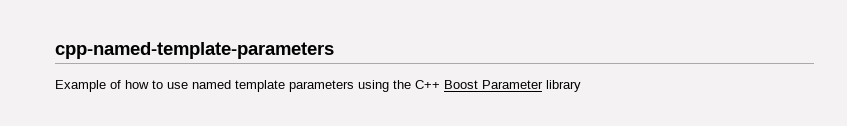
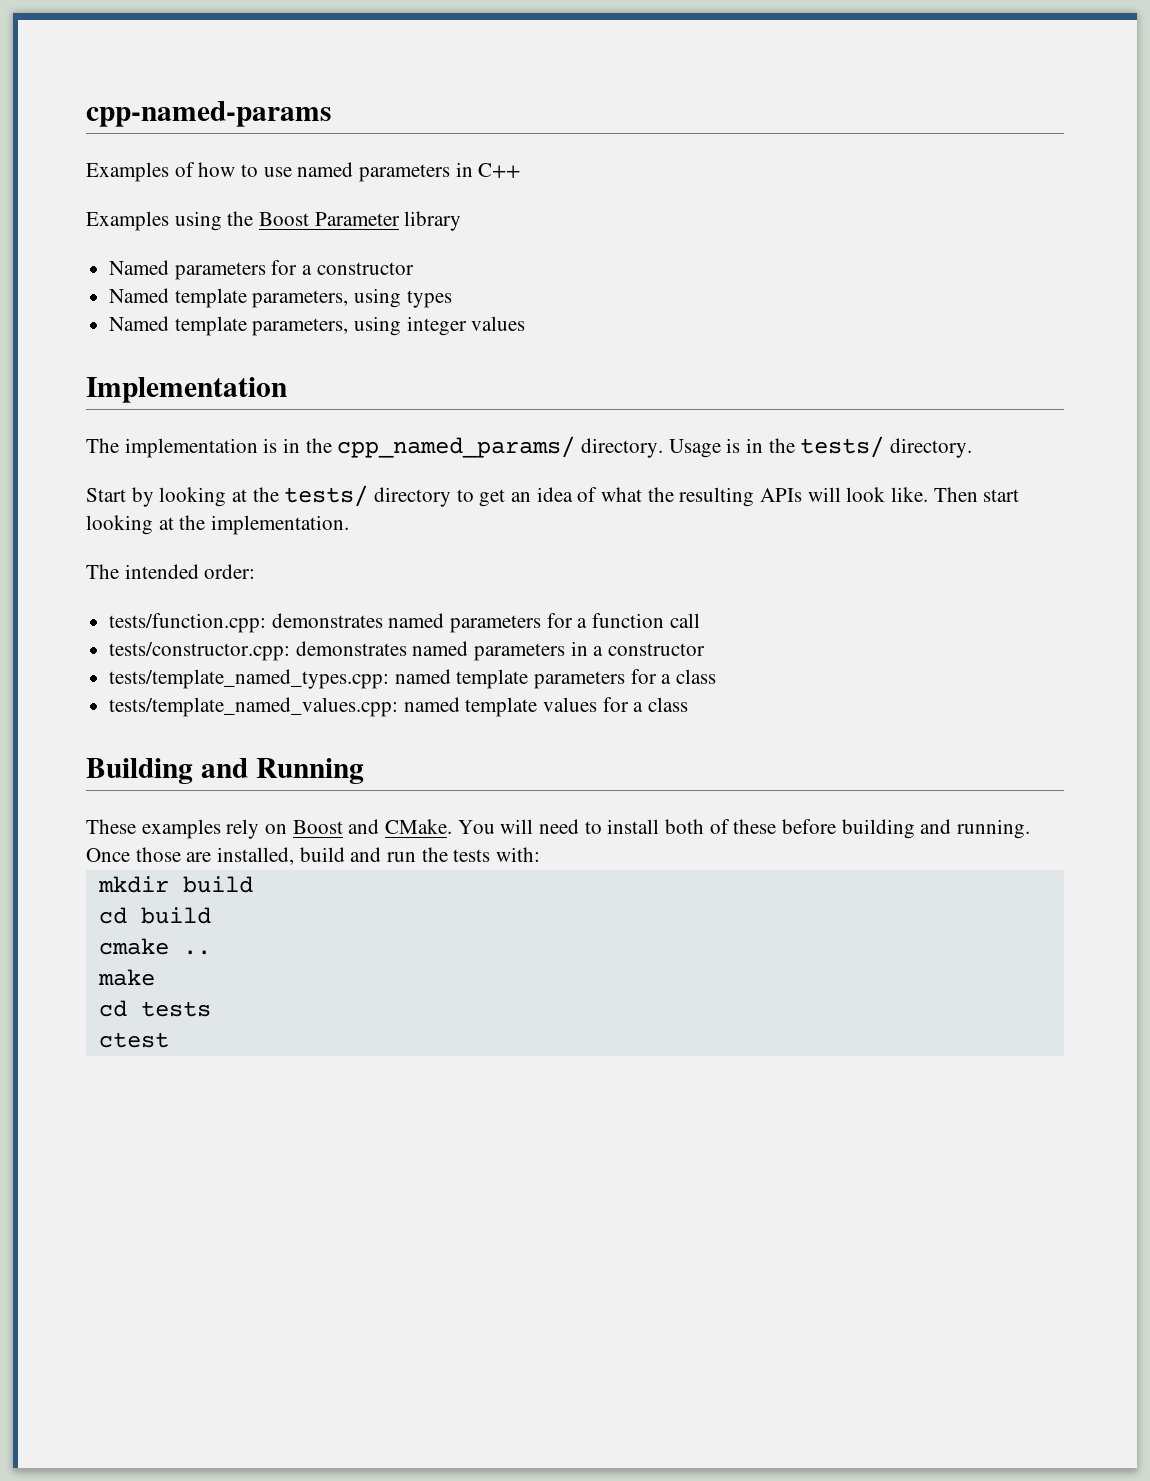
[55,42,334,59] [55,80,106,92] cpp-named-template-parameters // Example -> [86,101,331,127] [86,162,169,182] cpp-named-params // Examples
[235,80,354,92] template parameters -> [359,162,521,182] [86,211,169,231] parameters in C++ // Examples
[415,80,440,89] C++ -> (254, 218) none
(581, 86) none -> [109,260,414,280] [109,288,452,308] [109,316,526,336] [86,377,287,403] [86,436,973,458] [86,485,1020,507] [86,515,350,535] [86,564,256,579] [109,613,700,633] [109,641,706,661] [109,669,717,689] [109,697,689,717] [86,758,364,784] [86,819,1031,839] [86,847,541,865] [97,876,253,893] [98,907,211,924] [98,938,211,955] [97,969,155,986] [98,1000,211,1017] [98,1032,169,1048] // Named parameters for a constructor // Named template parameters, using types // Named template parameters, using integer values // Implementation // The implementation is in the cpp_named_params/ directory. Usage is in the tests/ directory. // Start by looking at the tests/ directory to get an idea of what the resulting APIs will look like. Then start looking at the implementation. // The intended order: // tests/function.cpp: demonstrates named parameters for a function call // tests/constructor.cpp: demonstrates named parameters in a constructor // tests/template_named_types.cpp: named template parameters for a class // tests/template_named_values.cpp: named template values for a class // Building and Running // These examples rely on Boost and CMake. You will need to install both of these before building and running. Once those are installed, build and run the tests with: // mkdir build // cd build // cmake .. // make // cd tests // ctest

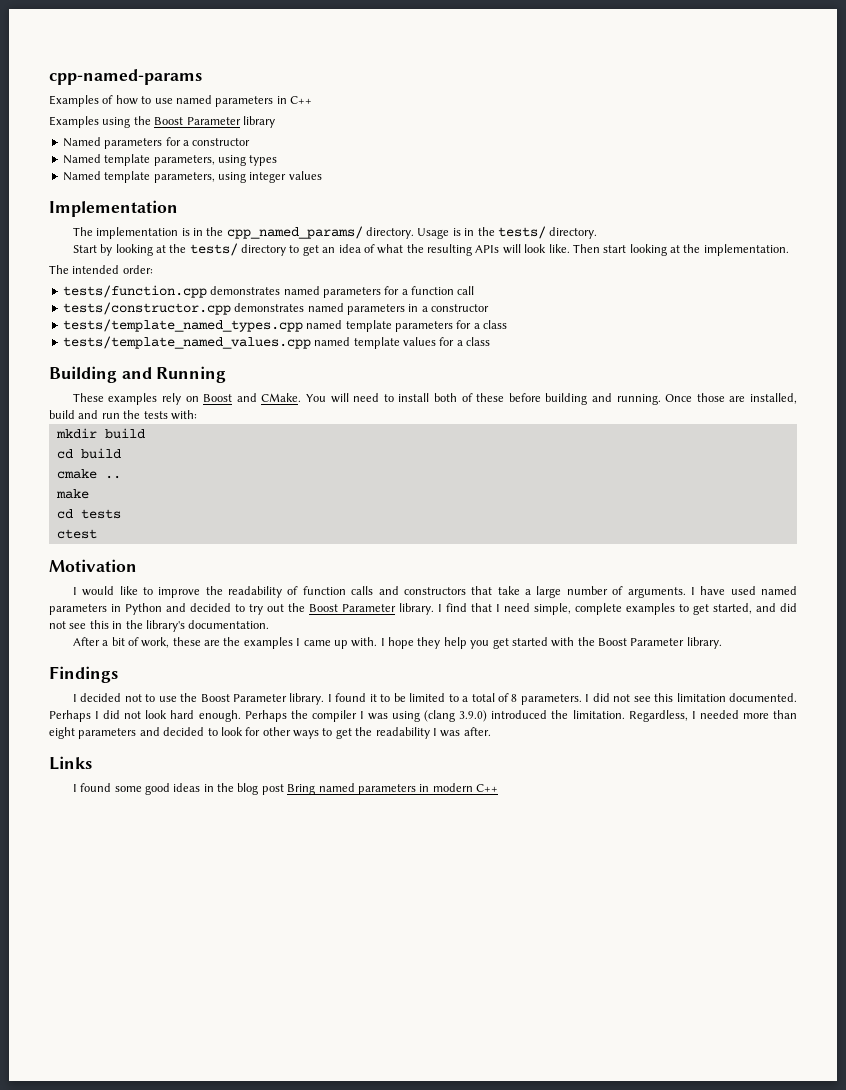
[109,613,267,633] tests/function.cpp: -> [62,285,207,298] tests/function.cpp
[109,642,291,661] tests/constructor.cpp: -> [62,302,231,315] tests/constructor.cpp
[109,669,390,689] tests/template_named_types.cpp: -> [62,319,303,332] tests/template_named_types.cpp
[109,697,399,717] tests/template_named_values.cpp: -> [62,336,311,349] tests/template_named_values.cpp
(169, 1040) none -> [49,559,137,572] [72,586,797,598] [49,603,797,615] [49,620,270,632] [72,637,722,649] [49,666,118,683] [72,693,797,705] [49,710,797,722] [49,727,491,739] [49,756,92,770] [72,783,499,795] // Motivation // I would like to improve the readability of function calls and constructors that take a large number of arguments. I have used named parameters in Python and decided to try out the Boost Parameter library. I find that I need simple, complete examples to get started, and did not see this in the library's documentation. // After a bit of work, these are the examples I came up with. I hope they help you get started with the Boost Parameter library. // Findings // I decided not to use the Boost Parameter library. I found it to be limited to a total of 8 parameters. I did not see this limitation documented. Perhaps I did not look hard enough. Perhaps the compiler I was using (clang 3.9.0) introduced the limitation. Regardless, I needed more than eight parameters and decided to look for other ways to get the readability I was after. // Links // I found some good ideas in the blog post Bring named parameters in modern C++

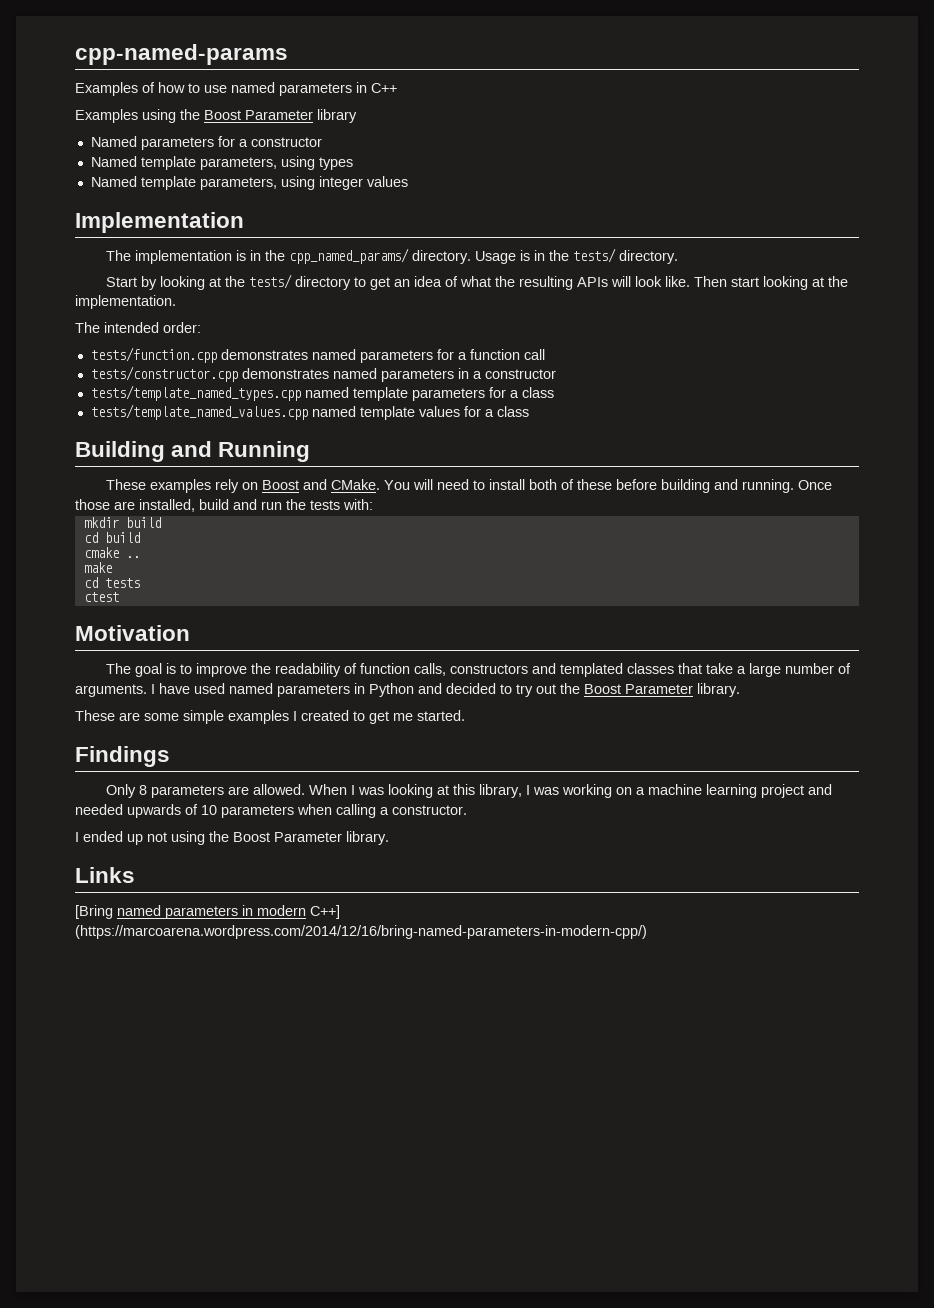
[72,586,138,596] I would like -> [105,663,176,677] The goal is
[351,586,466,595] calls and constructors -> [413,663,674,677] calls, constructors and templated classes
[438,603,797,615] [49,620,270,632] [72,637,722,649] [49,666,118,683] [72,693,797,705] [49,710,797,722] [49,727,491,739] [49,756,92,770] [72,783,316,795] I find that I need simple, complete examples to get started, and did not see this in the library's documentation. // After a bit of work, these are the examples I came up with. I hope they help you get started with the Boost Parameter library. // Findings // I decided not to use the Boost Parameter library. I found it to be limited to a total of 8 parameters. I did not see this limitation documented. Perhaps I did not look hard enough. Perhaps the compiler I was using (clang 3.9.0) introduced the limitation. Regardless, I needed more than eight parameters and decided to look for other ways to get the readability I was after. // Links // I found some good ideas in the blog post Bring -> [75,710,465,724] [75,746,170,767] [105,784,832,798] [75,804,467,818] [75,831,389,845] [75,867,135,883] [75,905,113,919] // These are some simple examples I created to get me started. // Findings // Only 8 parameters are allowed. When I was looking at this library, I was working on a machine learning project and needed upwards of 10 parameters when calling a constructor. // I ended up not using the Boost Parameter library. // Links // [Bring
[476,784,499,792] C++ -> [310,905,340,919] [75,925,647,939] C++] (https://marcoarena.wordpress.com/2014/12/16/bring-named-parameters-in-modern-cpp/)

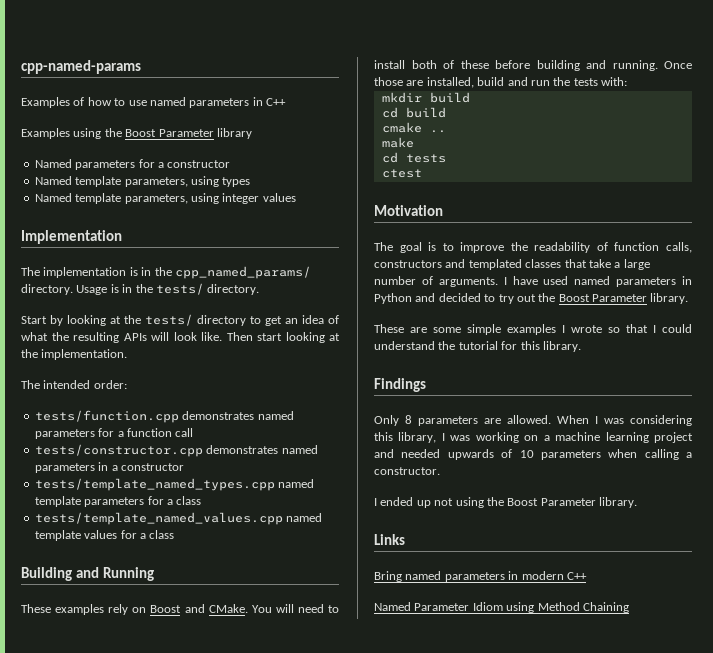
[301,710,465,724] created to get me started. -> [571,324,692,333] [374,341,581,352] wrote so that I could understand the tutorial for this library.
[387,784,449,798] looking at -> [630,415,692,426] considering
[75,905,113,919] [Bring -> [374,571,402,582] Bring
[310,905,340,919] [75,925,647,939] C++] (https://marcoarena.wordpress.com/2014/12/16/bring-named-parameters-in-modern-cpp/) -> [566,572,587,580] [374,602,629,613] C++ // Named Parameter Idiom using Method Chaining

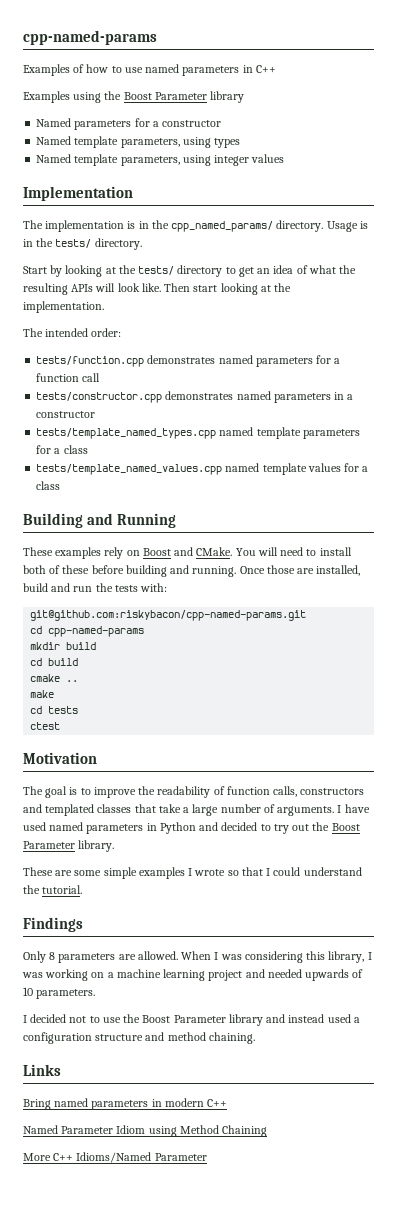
(627, 81) none -> [30,610,307,621] [30,626,145,637] // git@github.com:riskybacon/cpp-named-params.git // cd cpp-named-params
[458,341,581,352] tutorial for this library. -> [42,885,83,894] tutorial.
[540,449,692,460] [374,467,440,475] [374,497,637,508] parameters when calling a constructor. // I ended up not using the Boost Parameter library. -> [36,989,96,999] [23,1014,360,1026] [23,1032,255,1044] parameters. // I decided not to use the Boost Parameter library and instead used a configuration structure and method chaining.
(629, 607) none -> [23,1152,207,1163] // More C++ Idioms/Named Parameter

